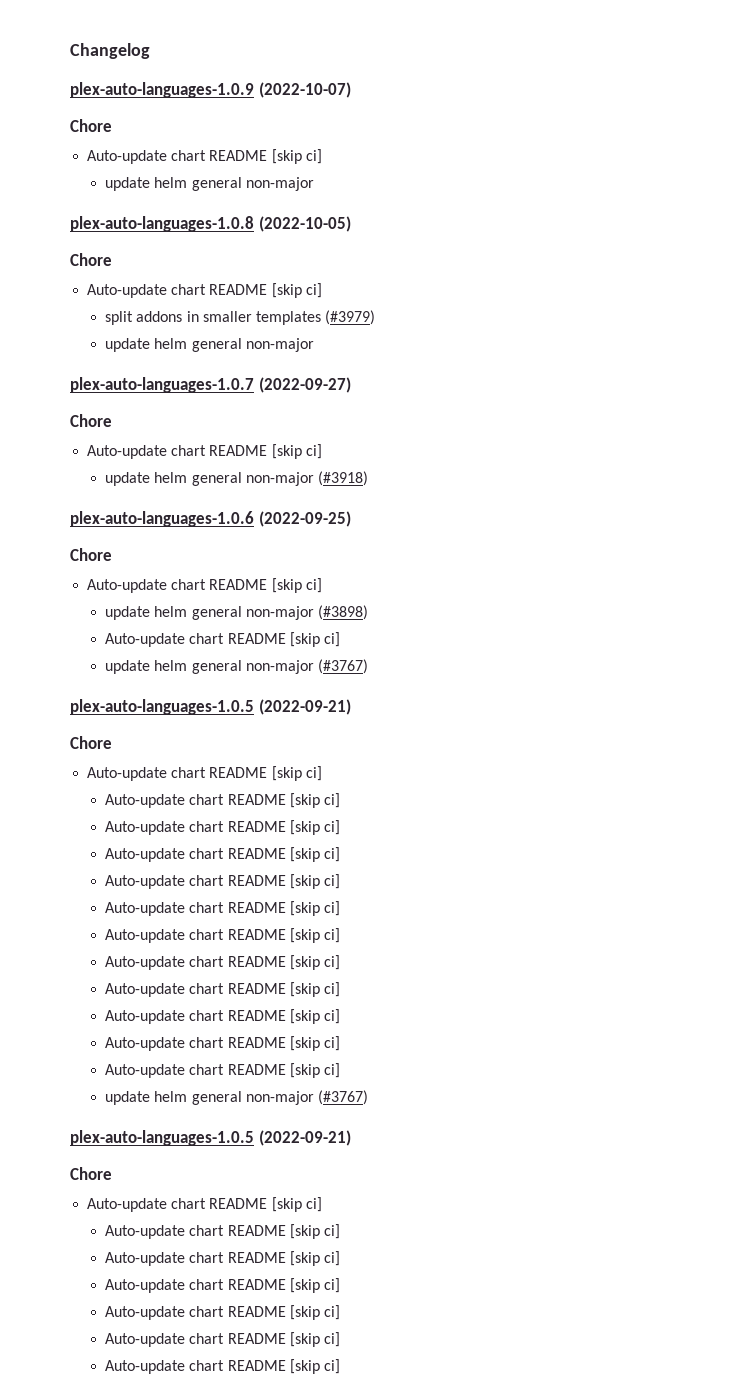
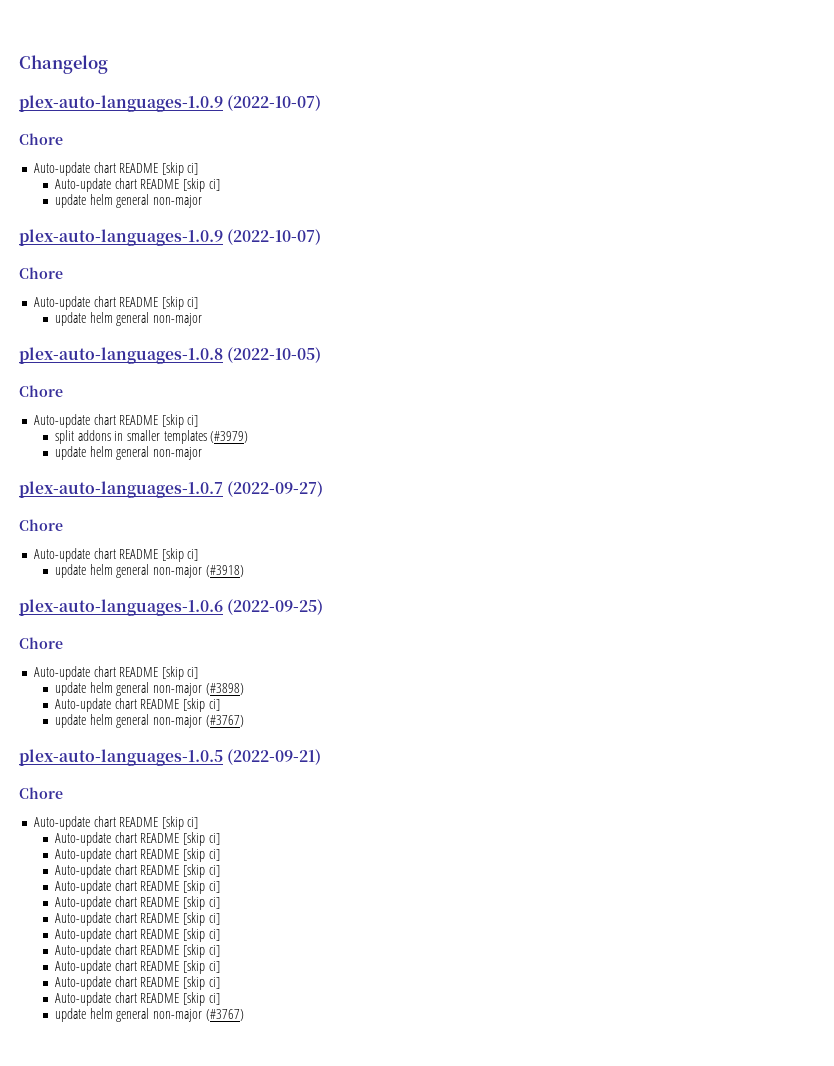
(322, 156) none -> [54,178,220,192] [54,194,202,208] [19,229,322,246] [19,267,63,279] [33,296,199,310] // Auto-update chart README [skip ci] // update helm general non-major // plex-auto-languages-1.0.9 (2022-10-07) // Chore // Auto-update chart README [skip ci]
[70,1130,351,1146] [70,1167,112,1180] [87,1197,322,1212] [105,1224,341,1239] [105,1251,341,1266] [105,1278,341,1293] [105,1305,341,1320] [105,1332,341,1347] [105,1359,341,1374] // plex-auto-languages-1.0.5 (2022-09-21) // Chore // Auto-update chart README [skip ci] // Auto-update chart README [skip ci] // Auto-update chart README [skip ci] // Auto-update chart README [skip ci] // Auto-update chart README [skip ci] // Auto-update chart README [skip ci] // Auto-update chart README [skip ci] -> (244, 1015) none

